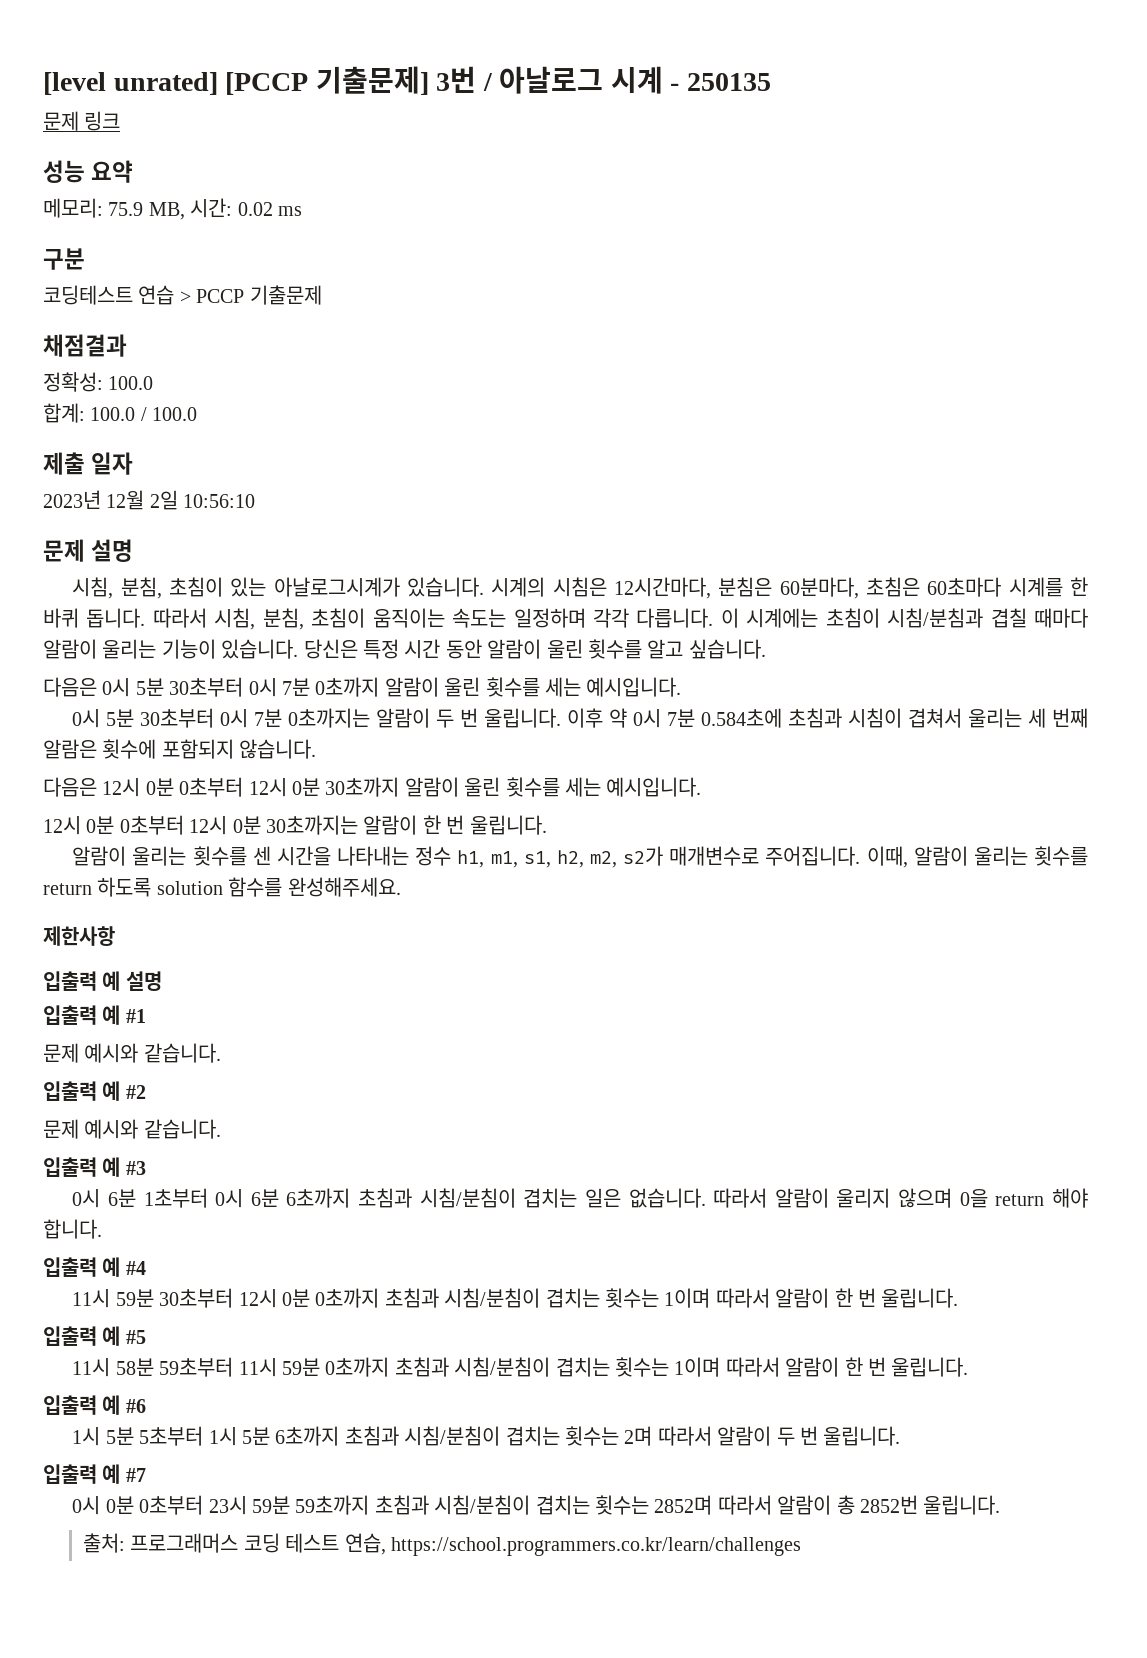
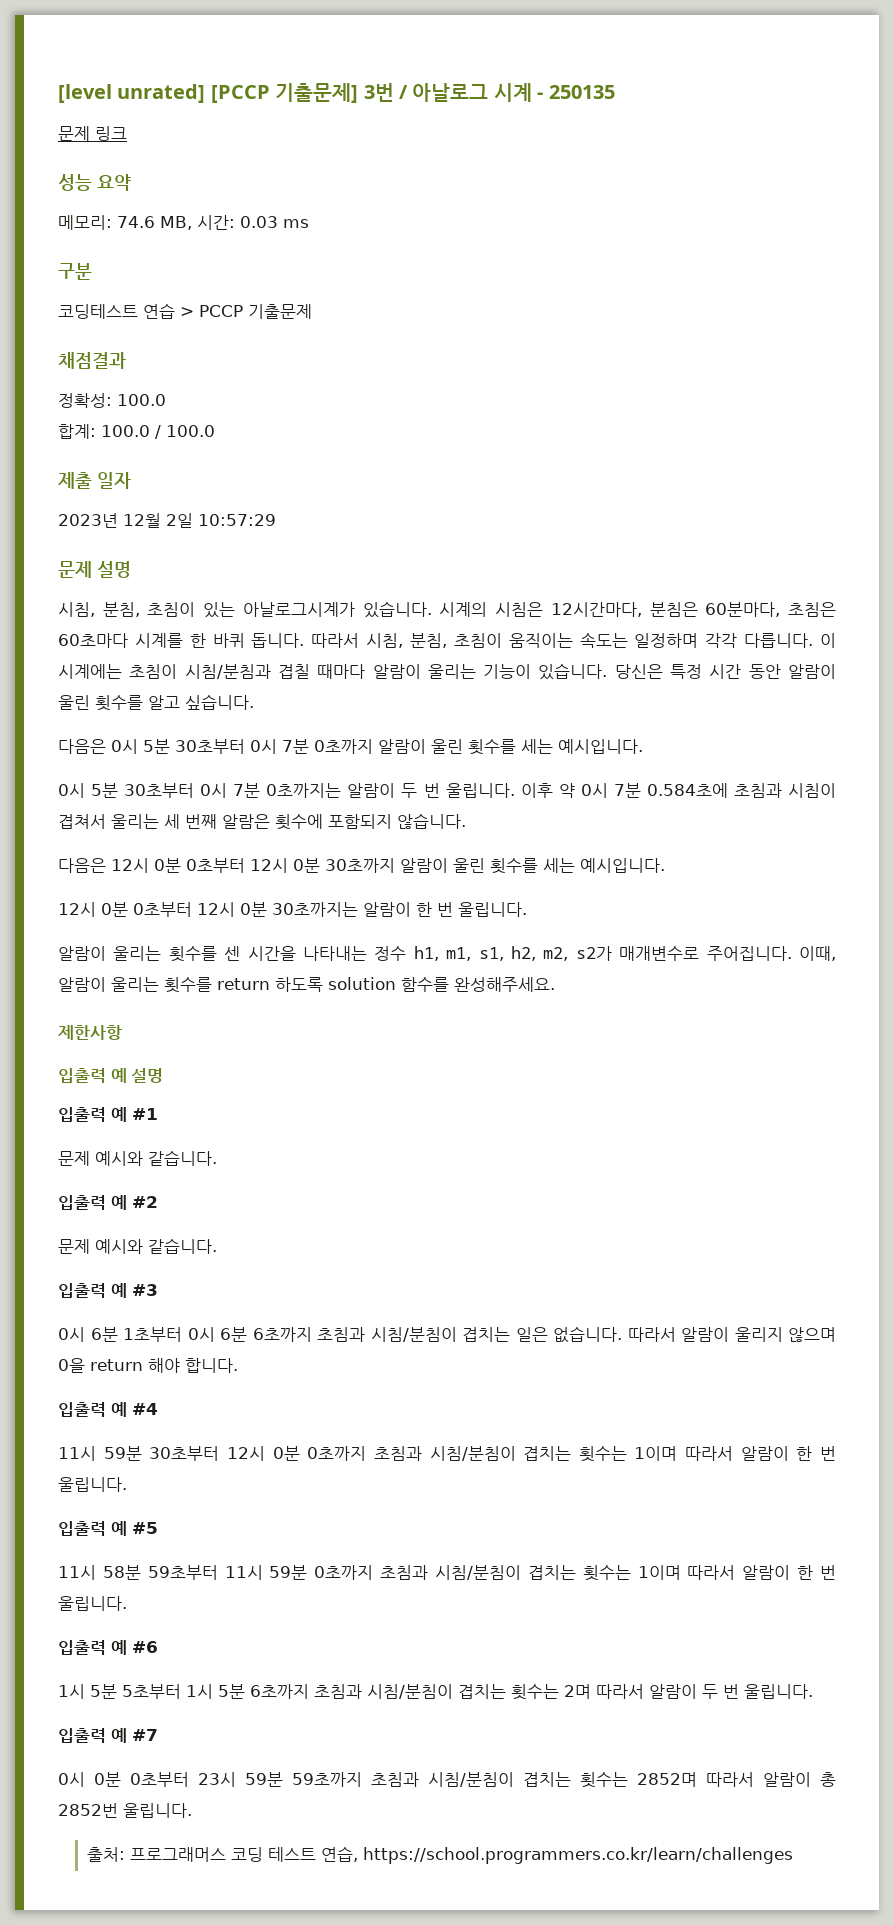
[108,202,144,216] 75.9 -> [117,216,155,228] 74.6
[237,202,273,216] 0.02 -> [240,216,278,228] 0.03
[183,494,256,508] 10:56:10 -> [198,514,276,526] 10:57:29

